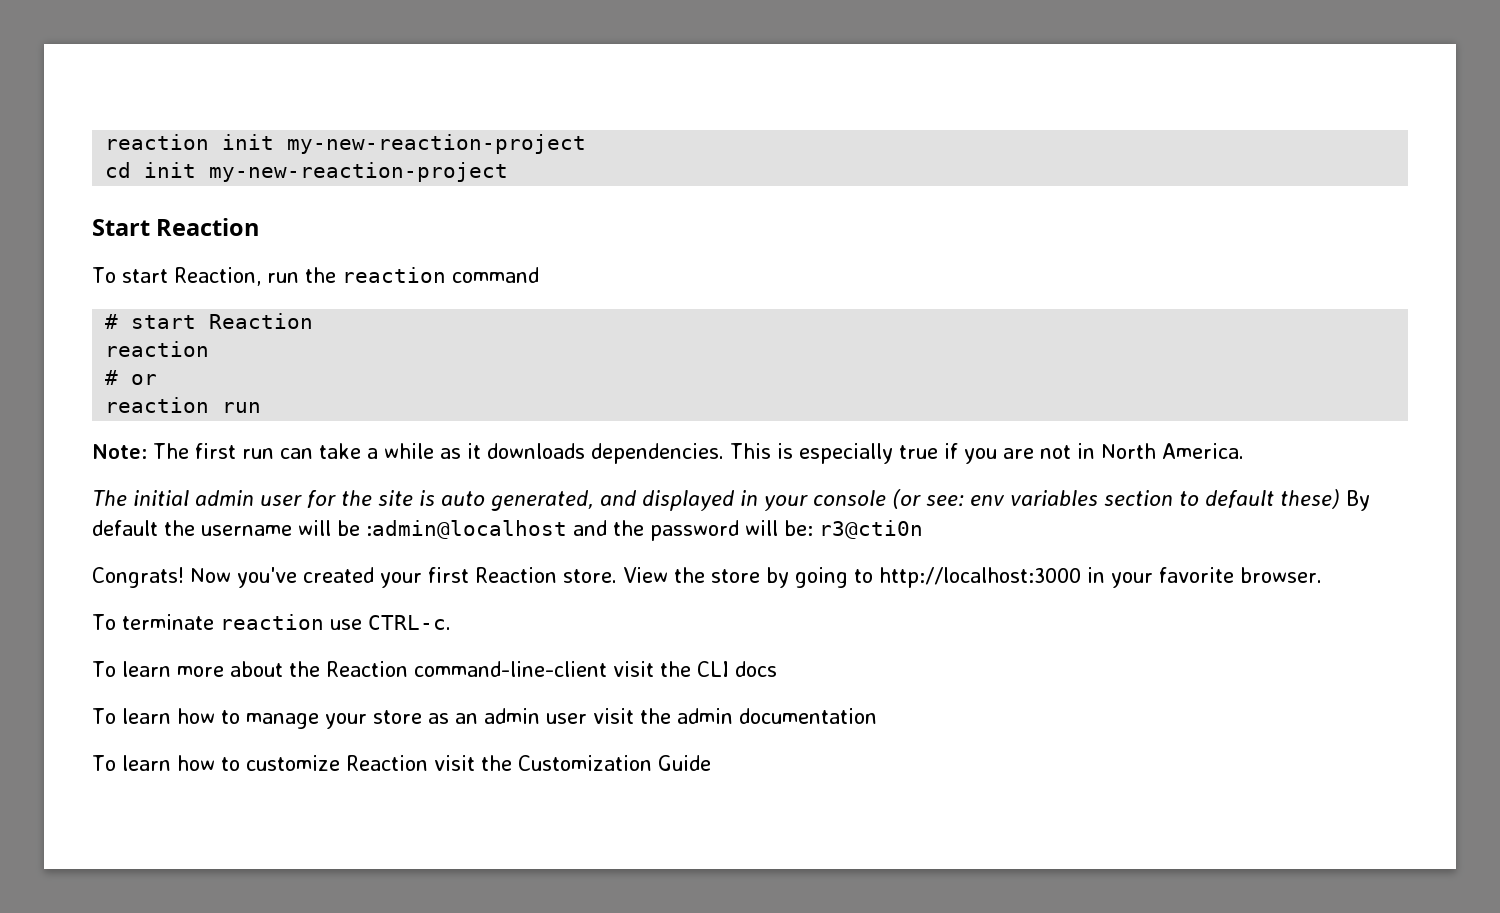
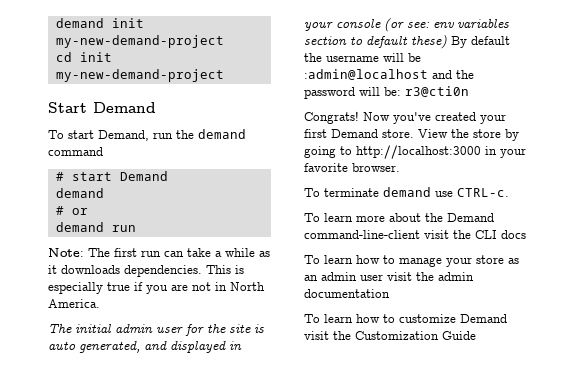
[105,134,587,154] reaction init my-new-reaction-project -> [55,18,144,28] [55,35,224,48] demand init my-new-demand-project
[209,162,509,182] my-new-reaction-project -> [55,69,224,82] my-new-demand-project
[156,218,260,236] Reaction -> [93,102,156,113] Demand
[173,267,261,286] Reaction, -> [98,130,149,141] Demand,
[341,267,446,283] reaction -> [198,129,246,139] demand
[209,313,314,329] [105,341,210,357] Reaction // reaction -> [119,171,168,181] [55,188,104,198] Demand // demand
[105,397,210,413] reaction -> [55,222,104,232] demand
[475,567,557,583] Reaction -> [331,129,378,138] Demand
[219,614,324,630] reaction -> [383,187,431,197] demand
[325,661,408,677] Reaction -> [447,213,494,222] Demand
[345,755,428,771] Reaction -> [460,314,507,323] Demand

